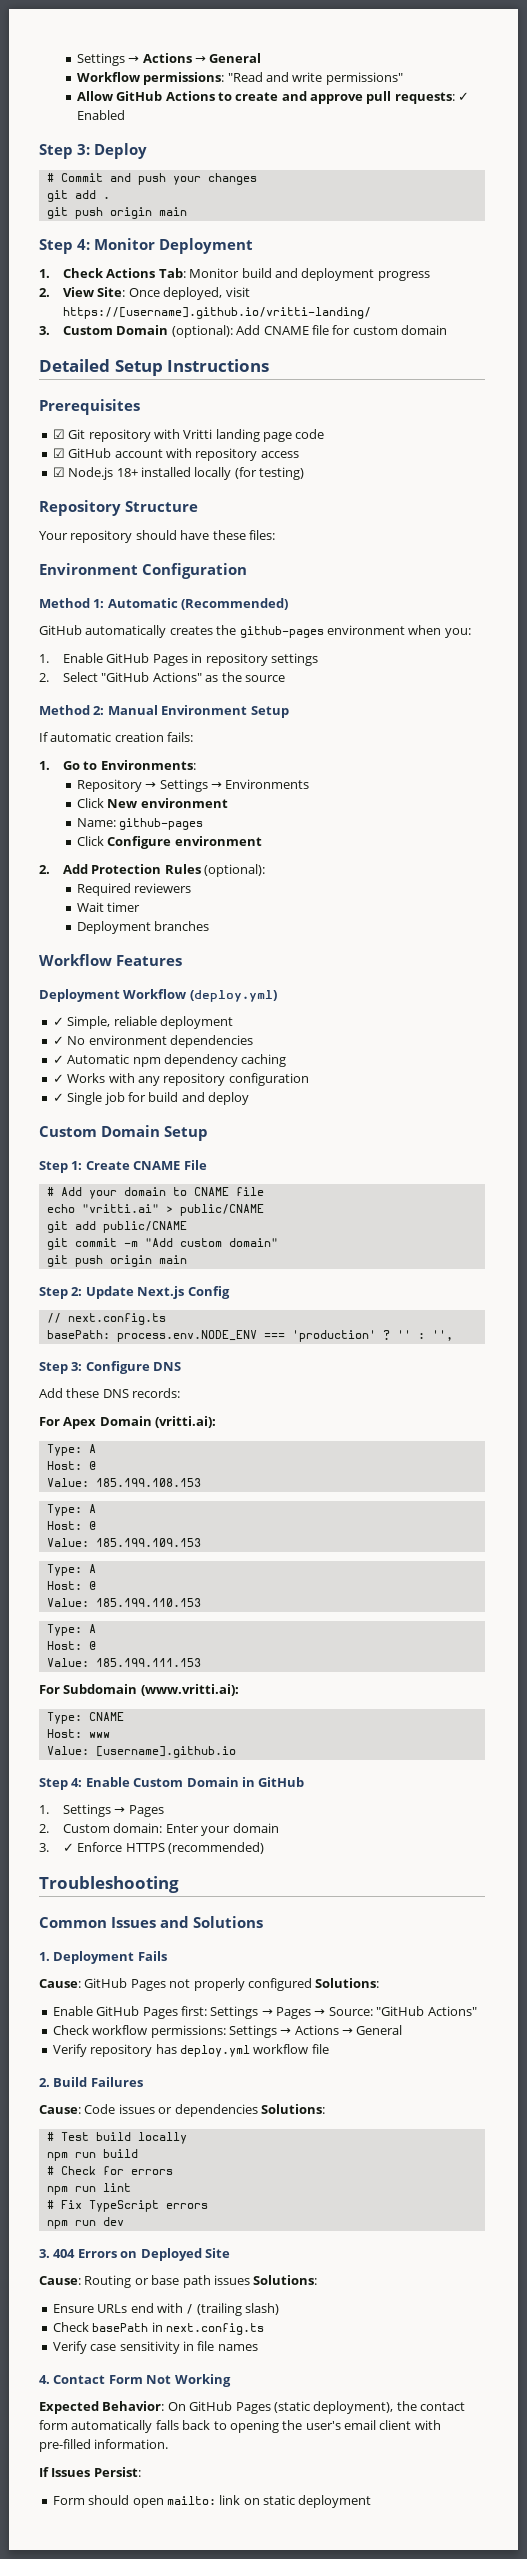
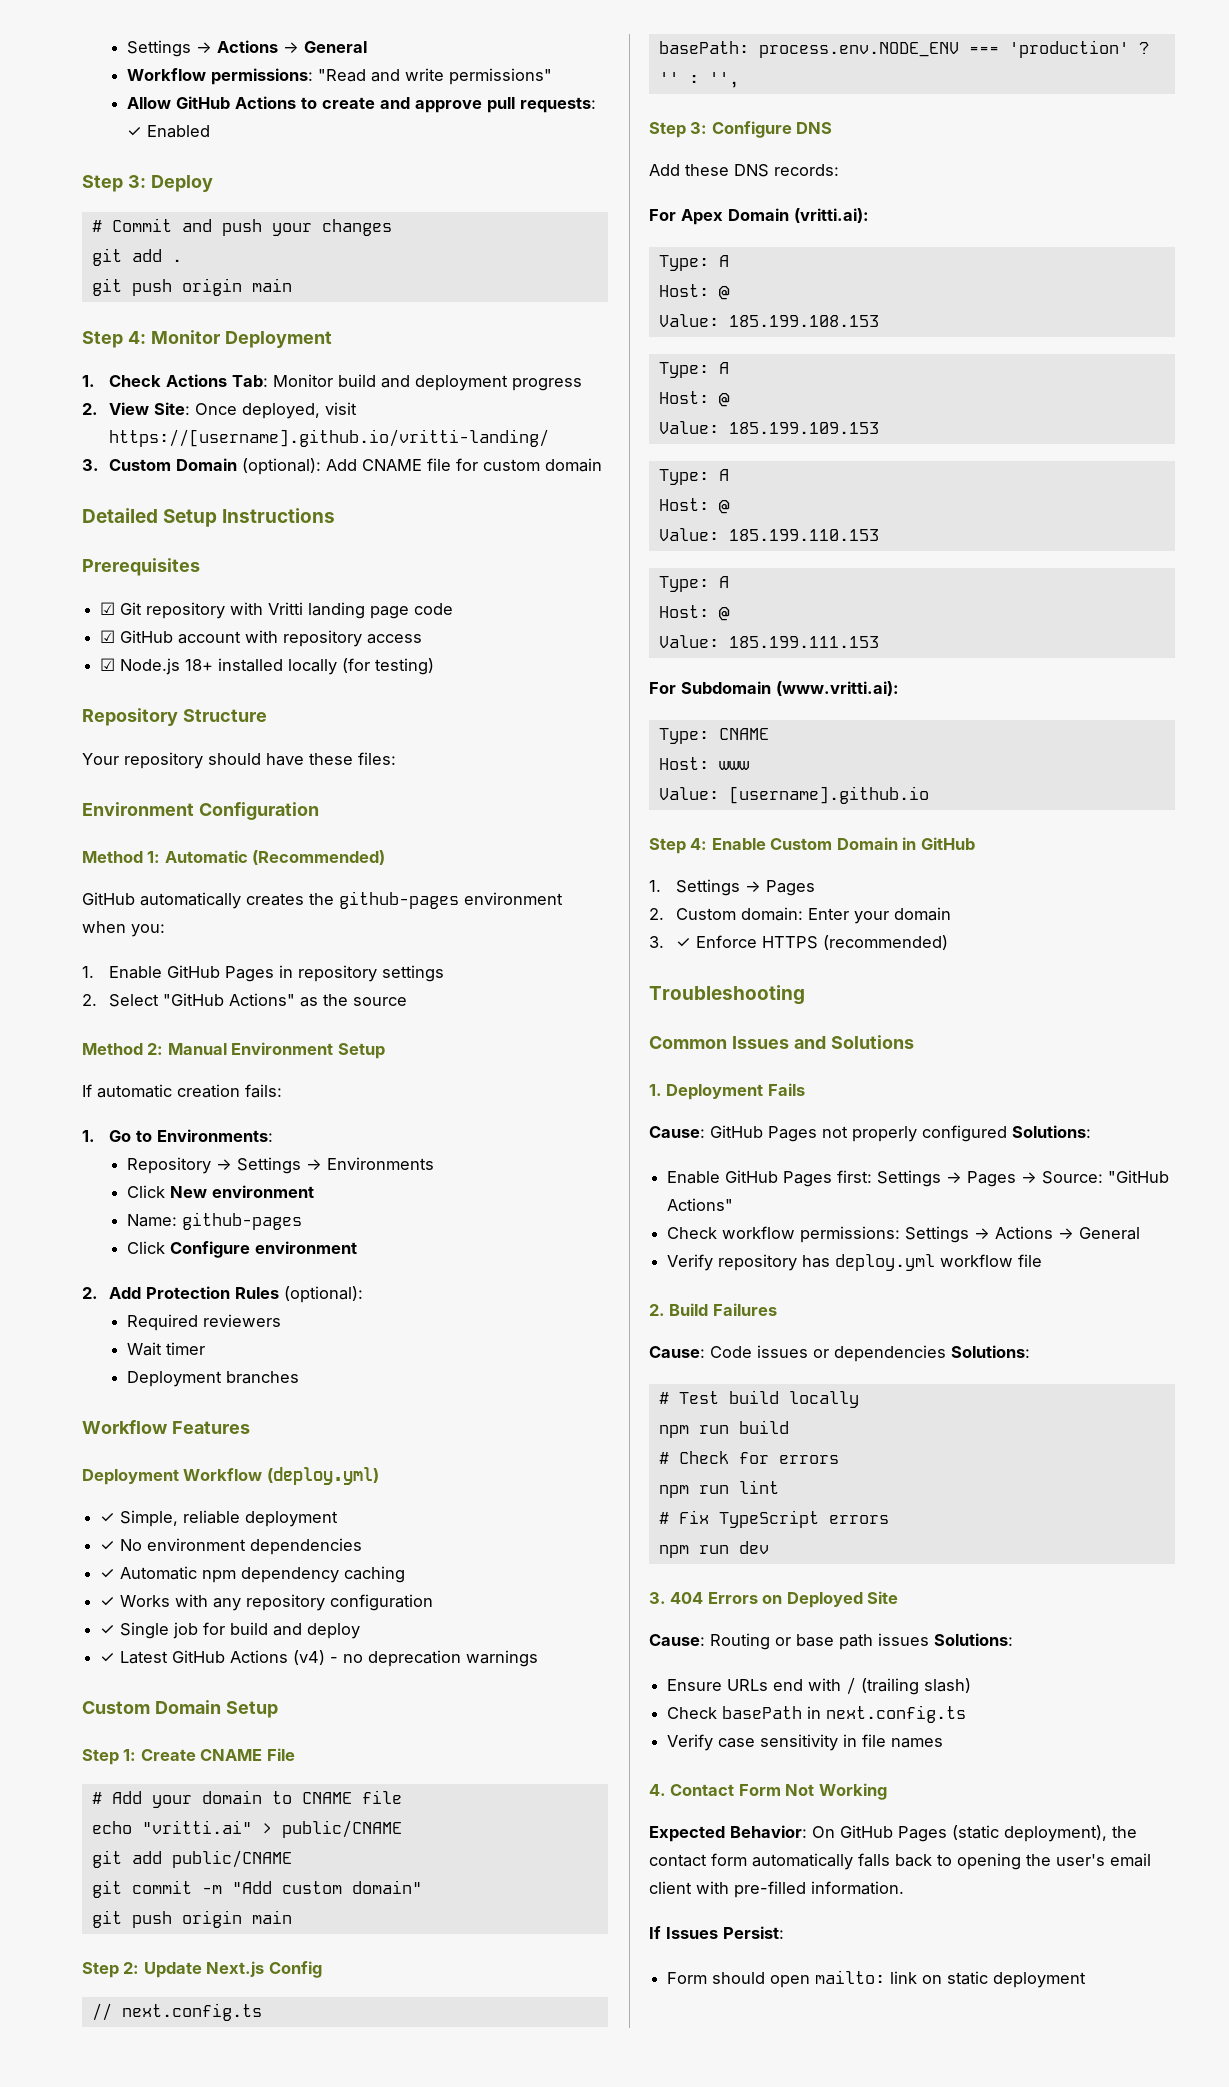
(249, 1098) none -> [100,1650,539,1667] // ✓ Latest GitHub Actions (v4) - no deprecation warnings

